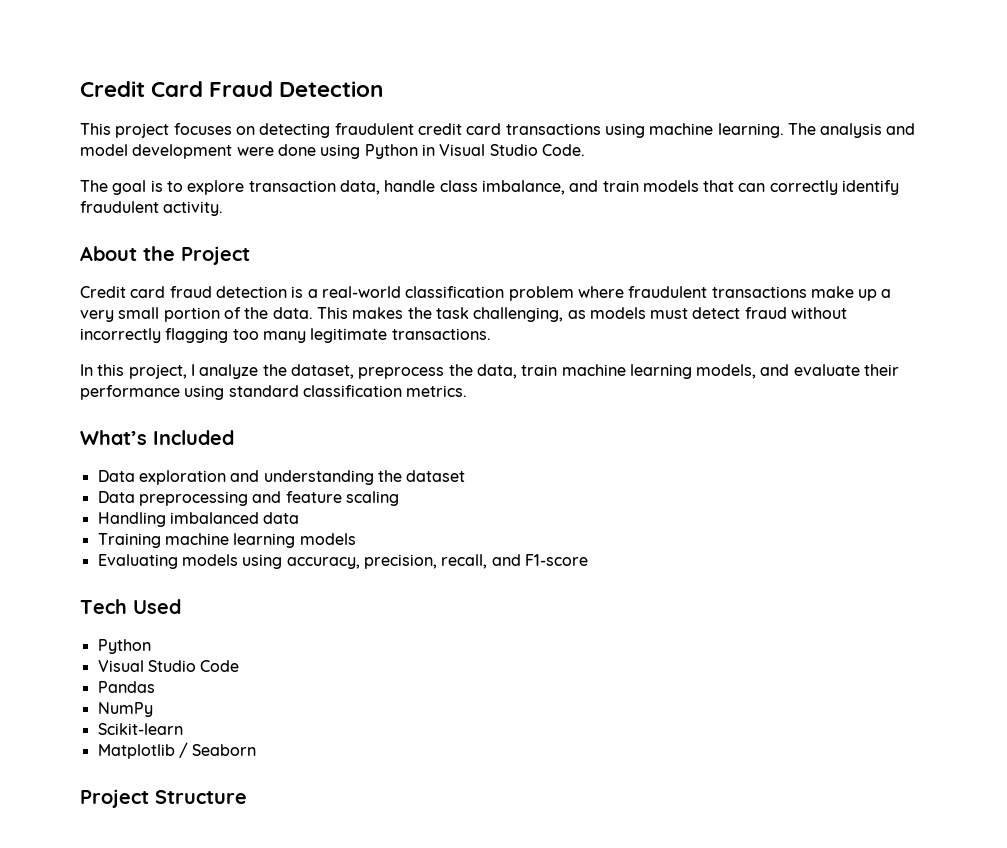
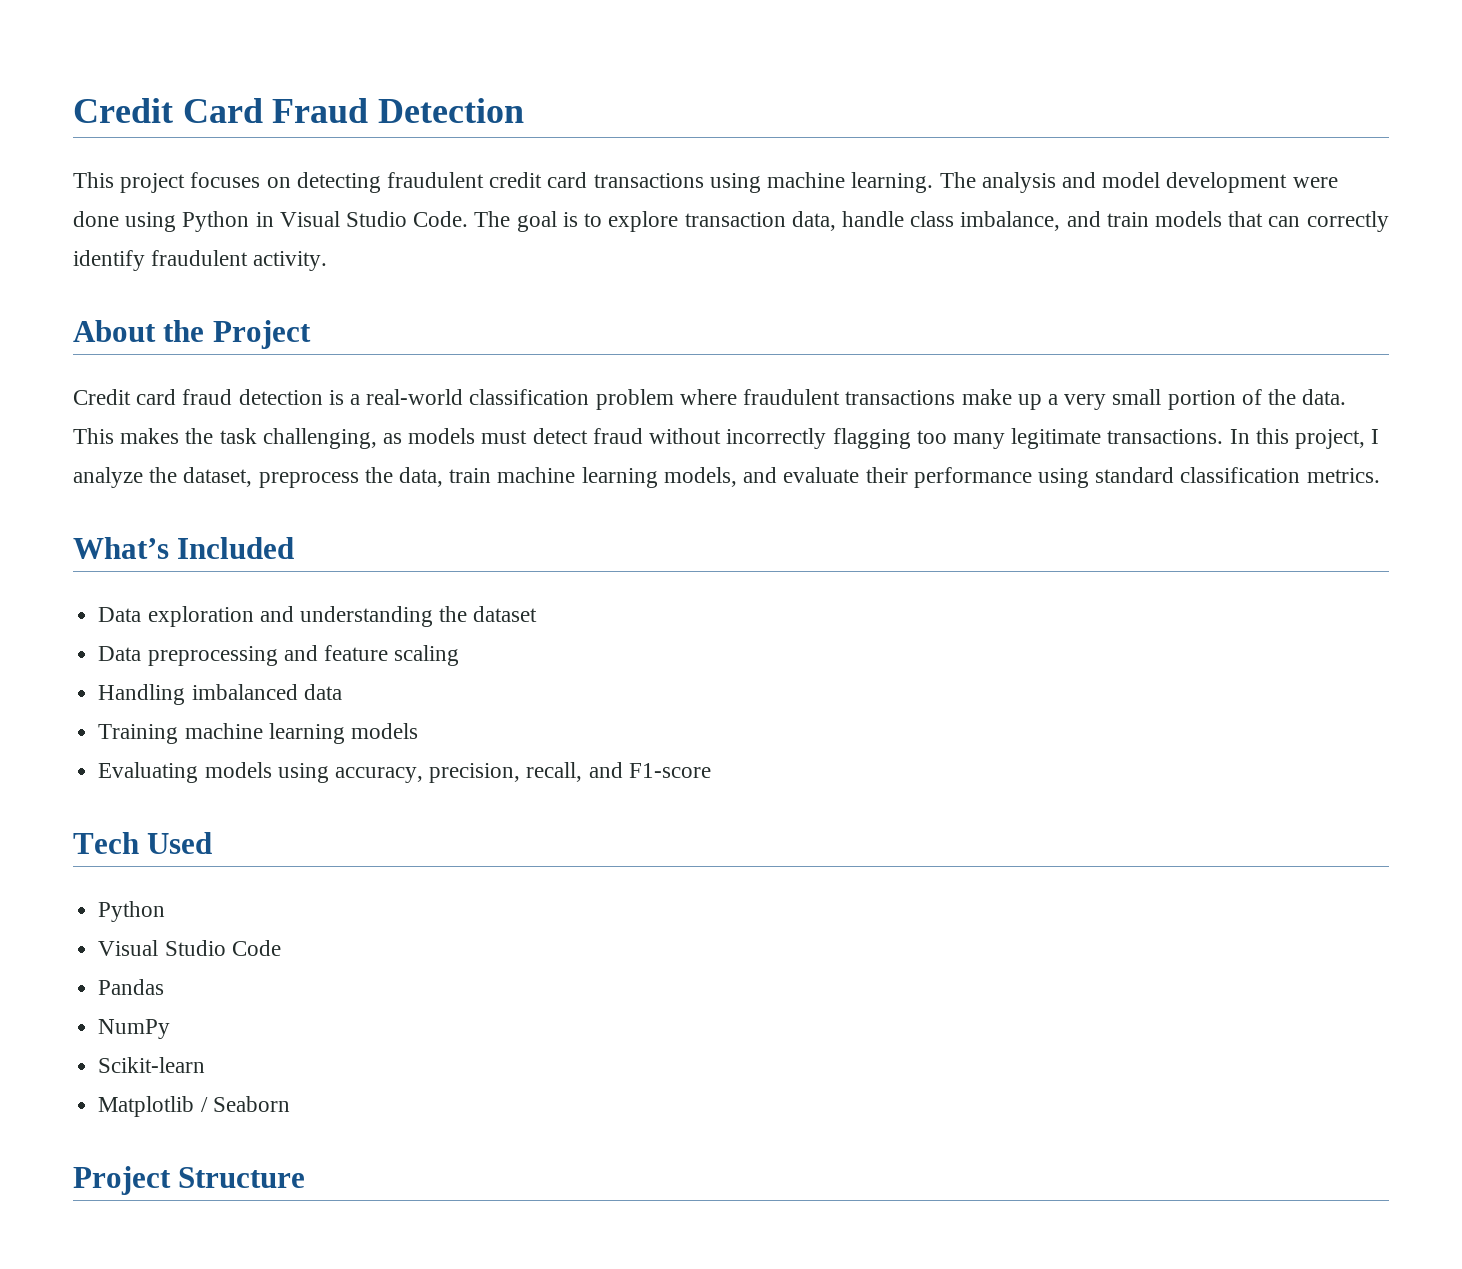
(585, 150) // -> (469, 219) none
(491, 334) // -> (1224, 436) none

